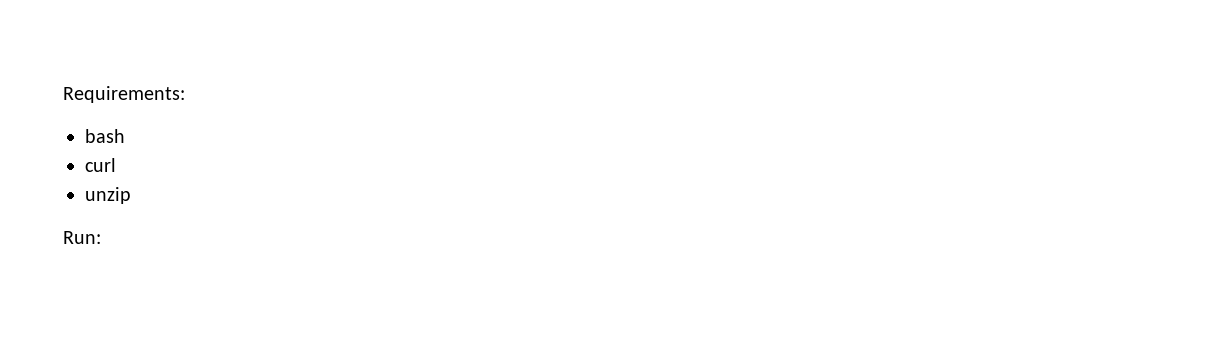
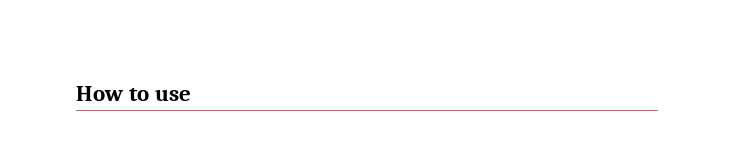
[63,86,185,103] [85,129,125,143] [85,158,116,172] [85,187,131,204] [63,231,101,244] Requirements: // bash // curl // unzip // Run: -> [76,86,192,101] How to use

